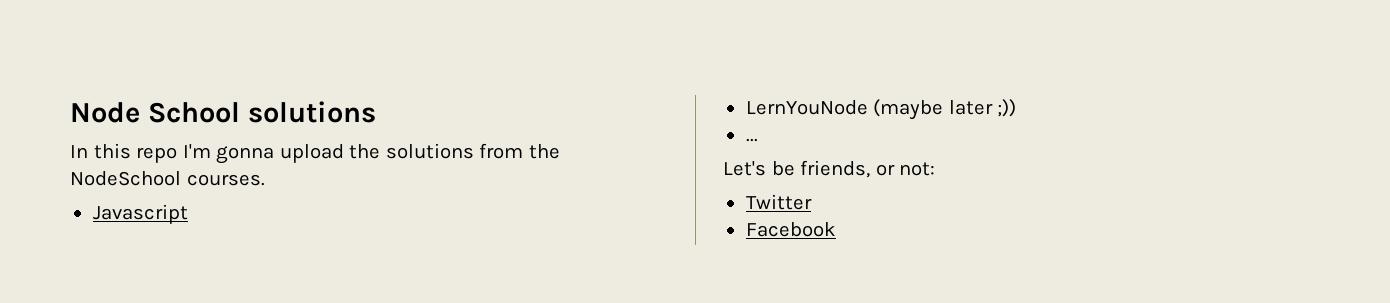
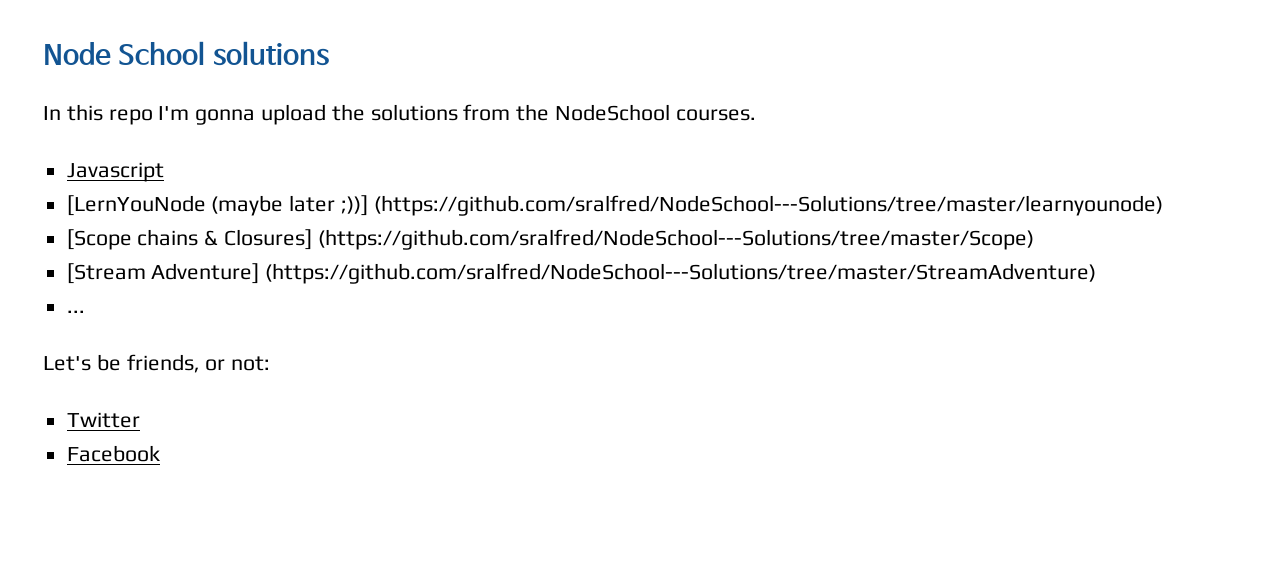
[745,100,868,115] LernYouNode -> [66,195,206,216] [LernYouNode
[997,99,1017,117] ;)) -> [341,195,1163,216] [66,229,1034,250] [66,263,1097,284] ;))] (https://github.com/sralfred/NodeSchool---Solutions/tree/master/learnyounode) // [Scope chains & Closures] (https://github.com/sralfred/NodeSchool---Solutions/tree/master/Scope) // [Stream Adventure] (https://github.com/sralfred/NodeSchool---Solutions/tree/master/StreamAdventure)

